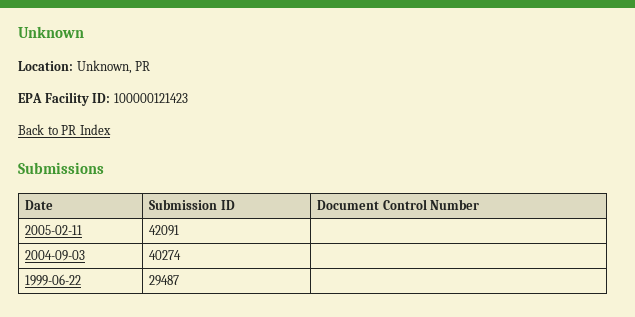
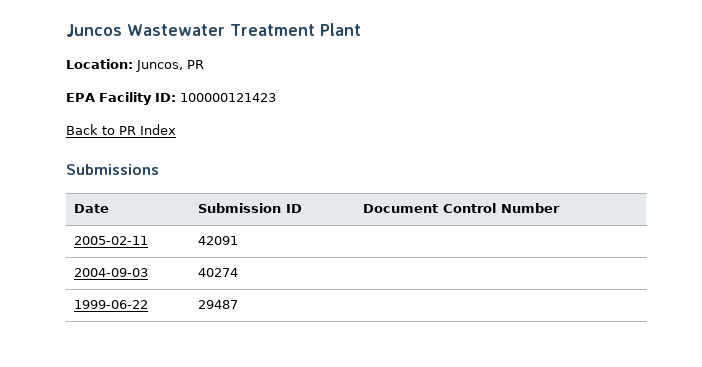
[18,26,84,38] Unknown -> [66,23,361,37] Juncos Wastewater Treatment Plant
[76,60,132,74] Unknown, -> [136,60,183,72] Juncos,

